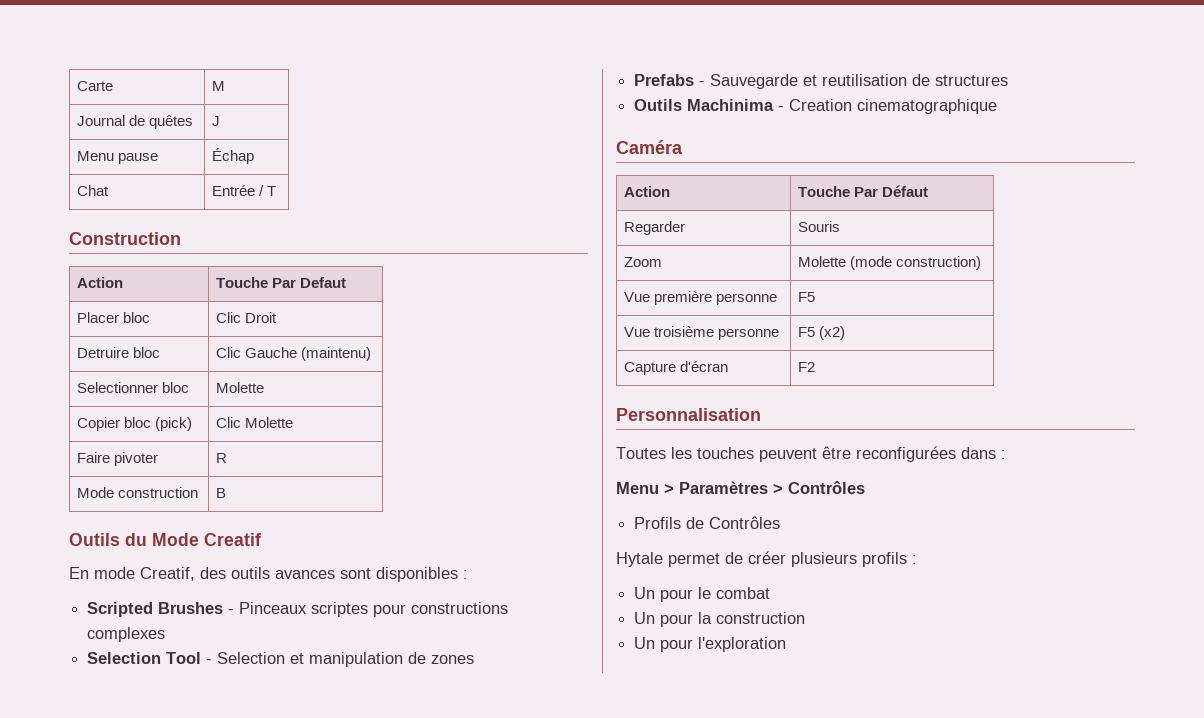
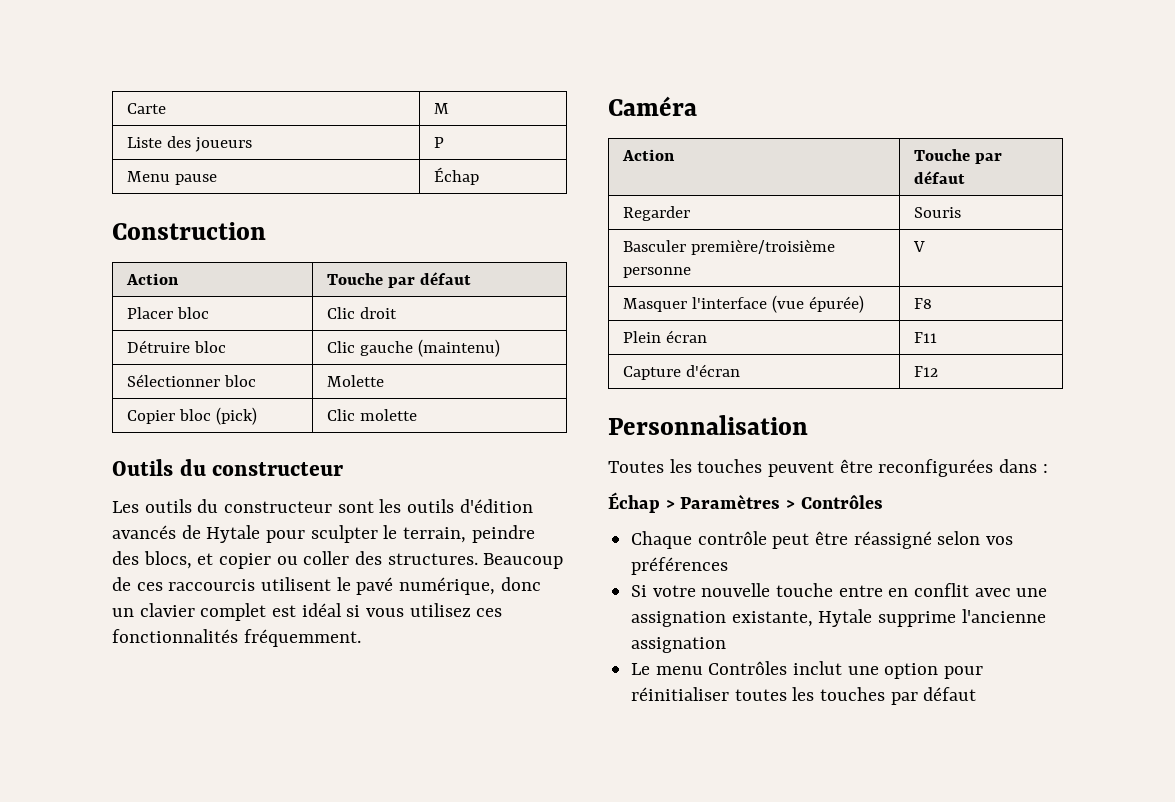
[77,115,194,129] [212,116,221,126] Journal de quêtes | J -> [126,136,253,152] [433,137,444,148] Liste des joueurs | P
[77,185,110,196] [212,185,277,196] // Chat | Entrée / T -> (479, 176) none
[272,277,347,288] Par Defaut -> [388,272,472,288] par défaut
[245,312,278,323] [77,347,161,358] [216,347,298,358] Droit // Detruire bloc | Clic Gauche -> [360,307,398,319] [126,340,227,353] [326,341,414,356] droit // Détruire bloc | Clic gauche
[77,382,159,393] Selectionner -> [126,374,220,387] Sélectionner
[245,417,294,428] [77,452,159,466] [216,453,228,463] [77,487,199,498] [216,488,227,498] [69,533,261,546] [69,567,468,582] [87,602,509,617] [87,627,166,642] [87,652,475,667] [634,74,1009,89] [634,99,998,114] Molette // Faire pivoter | R // Mode construction | B // Outils du Mode Creatif // En mode Creatif, des outils avances sont disponibles : // Scripted Brushes - Pinceaux scriptes pour constructions complexes // Selection Tool - Selection et manipulation de zones // Prefabs - Sauvegarde et reutilisation de structures // Outils Machinima - Creation cinematographique -> [360,409,418,421] [112,459,344,476] [112,499,533,513] [112,525,535,543] [112,551,564,569] [112,577,541,595] [112,603,503,621] [112,629,361,647] molette // Outils du constructeur // Les outils du constructeur sont les outils d'édition avancés de Hytale pour sculpter le terrain, peindre des blocs, et copier ou coller des structures. Beaucoup de ces raccourcis utilisent le pavé numérique, donc un clavier complet est idéal si vous utilisez ces fonctionnalités fréquemment.
[854,185,929,197] Par Défaut -> [975,153,1003,164] [913,171,965,184] par défaut
[624,257,663,267] [798,256,982,270] [624,291,778,305] [798,292,816,302] [624,326,780,340] [798,326,846,340] Zoom | Molette (mode construction) // Vue première personne | F5 // Vue troisième personne | F5 (x2) -> [622,239,836,255] [622,267,691,278] [912,241,925,252] [622,295,865,313] [913,298,932,309] [622,330,708,343] [913,332,937,343] Basculer première/troisième personne | V // Masquer l'interface (vue épurée) | F8 // Plein écran | F11
[798,362,816,372] F2 -> [913,366,938,377] F12
[616,482,659,494] Menu -> [608,492,660,513] Échap
[634,516,781,529] [616,551,917,567] [634,587,771,602] [634,612,806,627] [634,637,787,652] Profils de Contrôles // Hytale permet de créer plusieurs profils : // Un pour le combat // Un pour la construction // Un pour l'exploration -> [631,531,1014,549] [631,557,729,575] [631,583,1048,597] [631,609,1046,627] [631,637,727,653] [631,661,984,679] [631,687,977,705] Chaque contrôle peut être réassigné selon vos préférences // Si votre nouvelle touche entre en conflit avec une assignation existante, Hytale supprime l'ancienne assignation // Le menu Contrôles inclut une option pour réinitialiser toutes les touches par défaut

